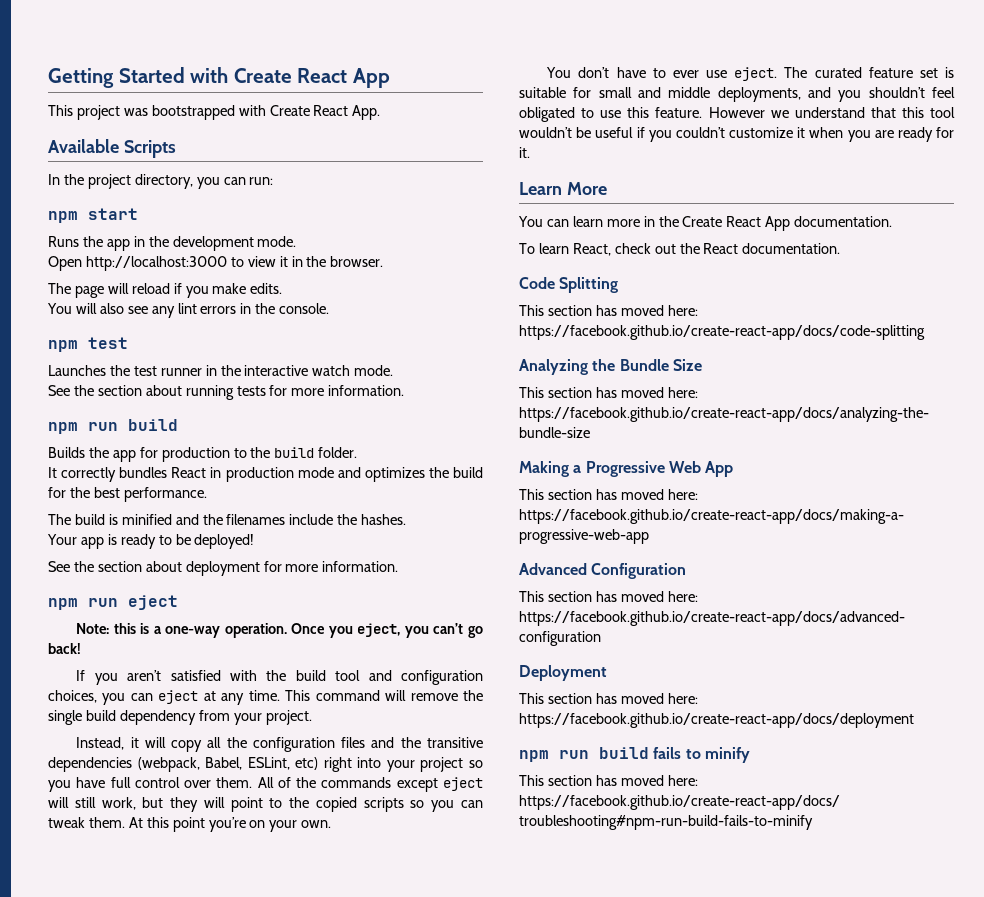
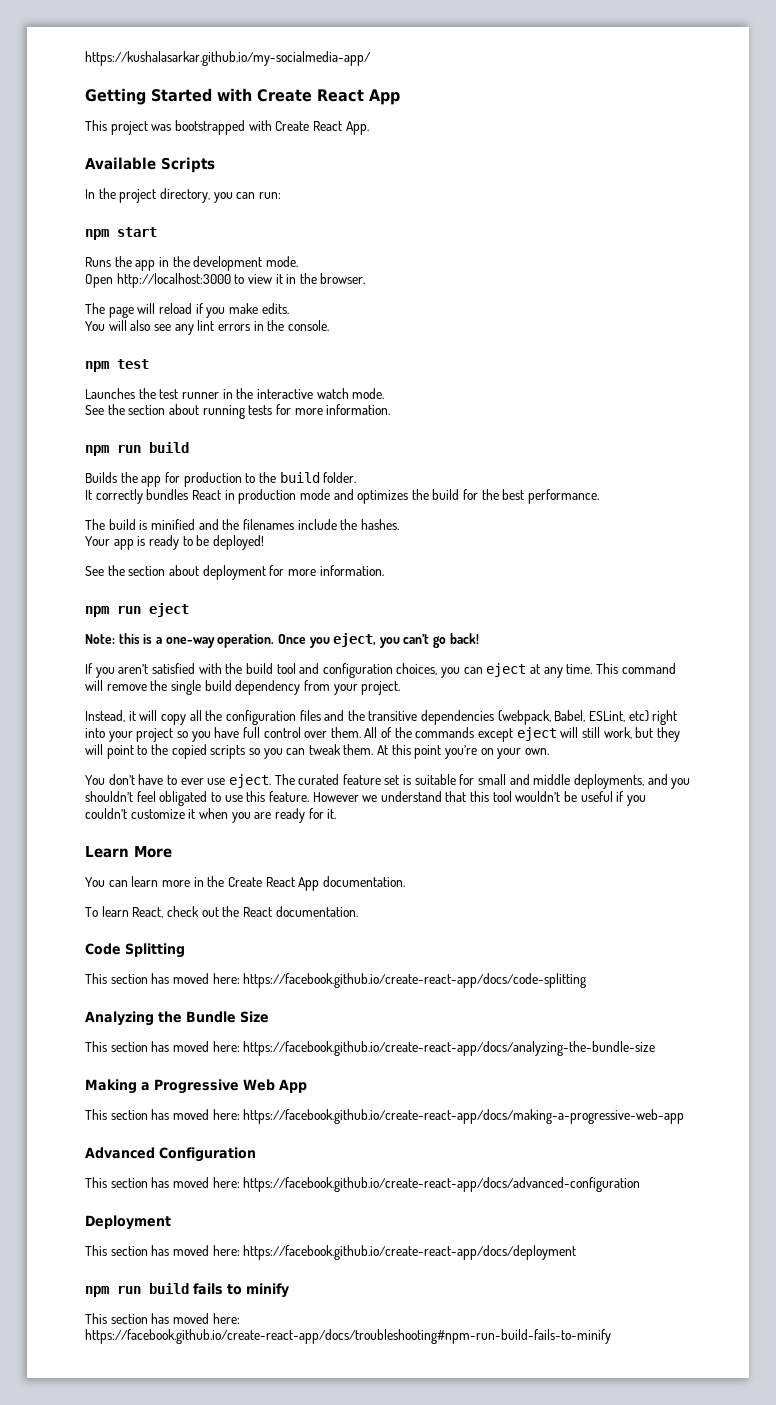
(48, 78) none -> [85,51,371,66] https://kushalasarkar.github.io/my-socialmedia-app/ //

